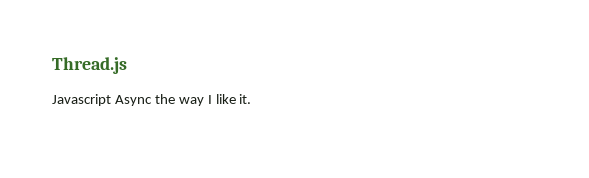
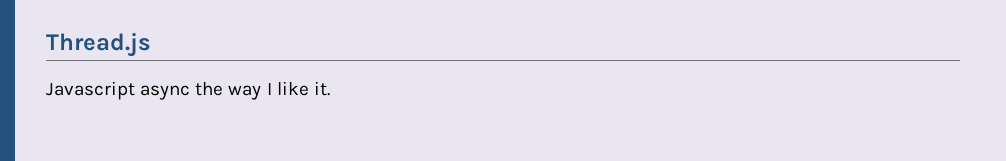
[114,95,152,106] Async -> [140,85,191,100] async

